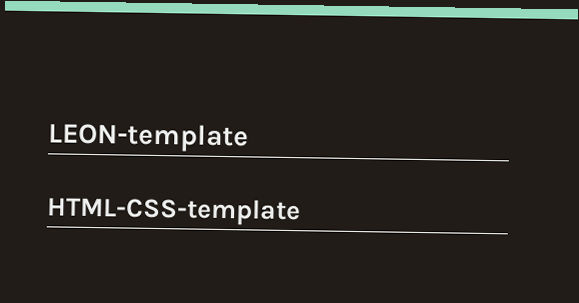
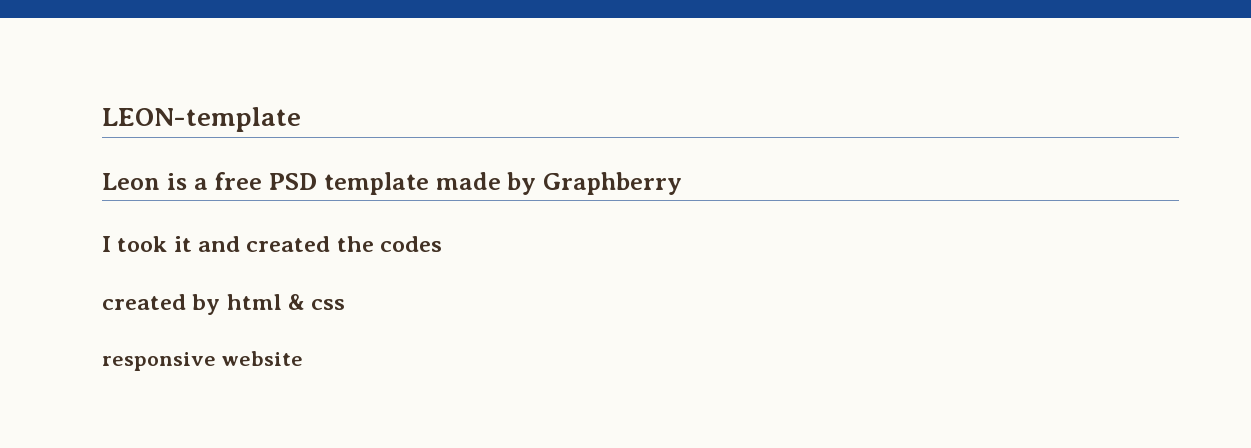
[46,196,301,227] HTML-CSS-template -> [102,172,682,195] [102,236,443,252] [102,294,346,315] [102,351,303,371] Leon is a free PSD template made by Graphberry // I took it and created the codes // created by html & css // responsive website

